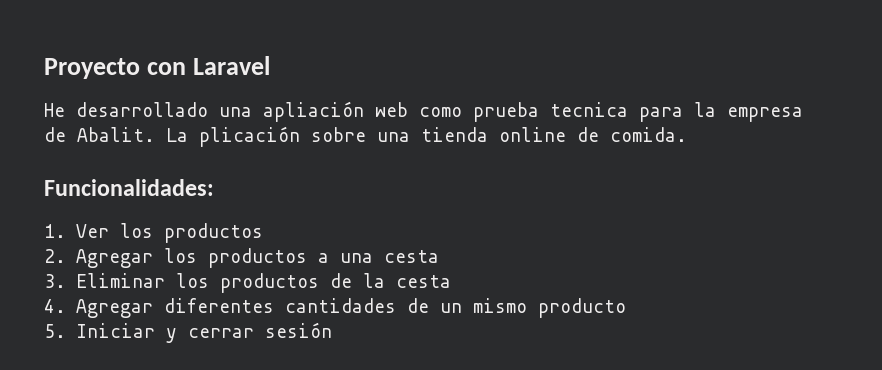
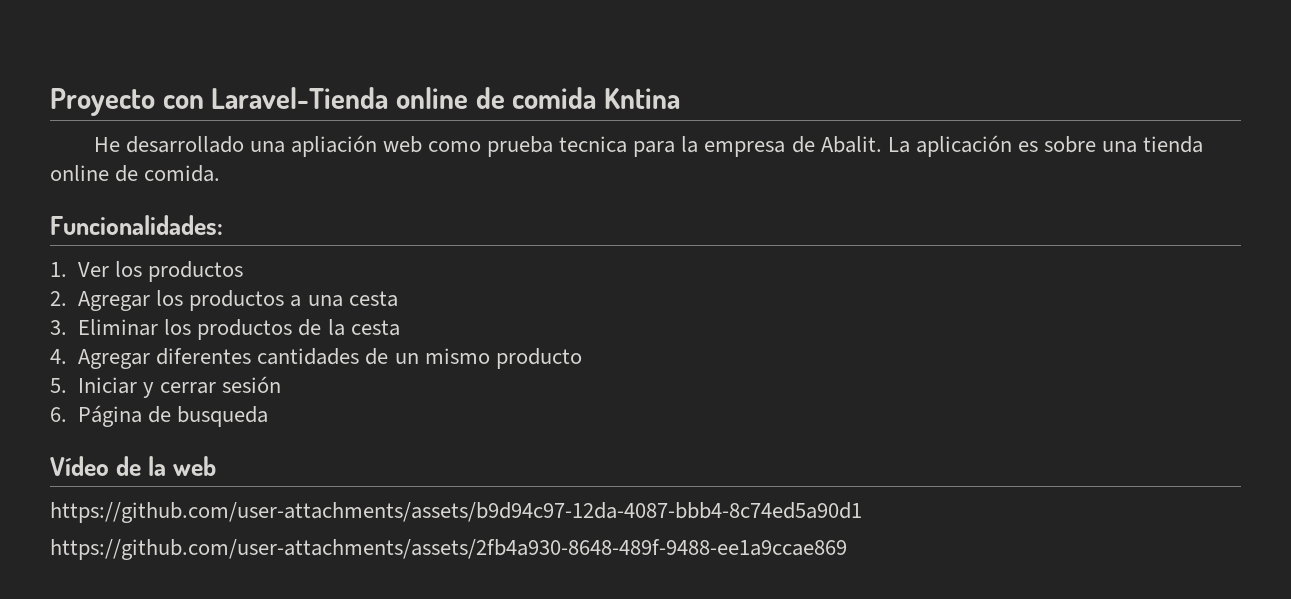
[192,56,270,75] Laravel -> [211,87,681,109] Laravel-Tienda online de comida Kntina
[199,126,300,147] plicación -> [915,135,1038,157] aplicación es
(332, 330) none -> [50,405,269,427] [50,456,216,476] [50,502,862,523] [50,539,847,560] // 6. Página de busqueda // Vídeo de la web // https://github.com/user-attachments/assets/b9d94c97-12da-4087-bbb4-8c74ed5a90d1 // https://github.com/user-attachments/assets/2fb4a930-8648-489f-9488-ee1a9ccae869

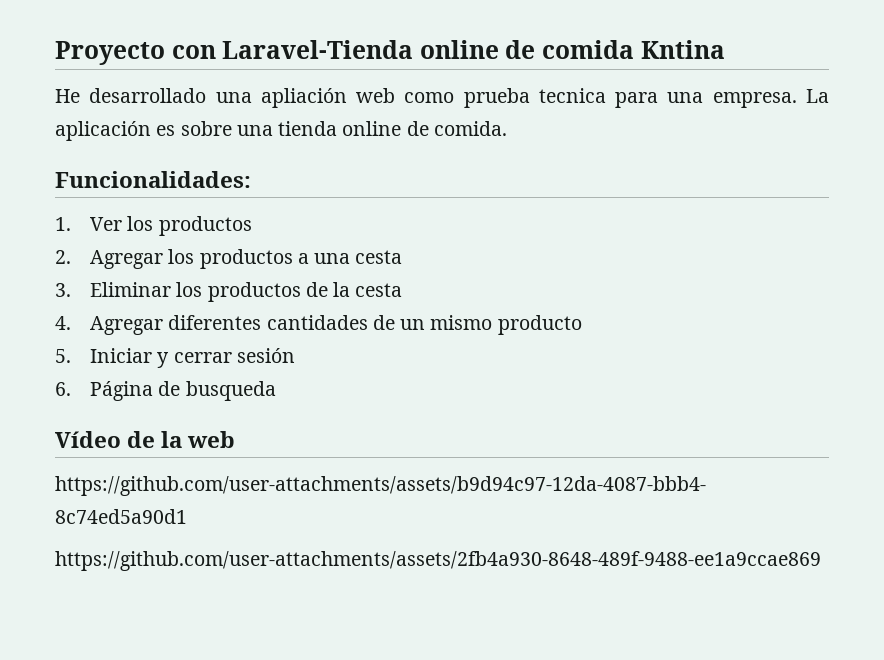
[681,136,882,157] la empresa de Abalit. -> [667,92,797,108] una empresa.

